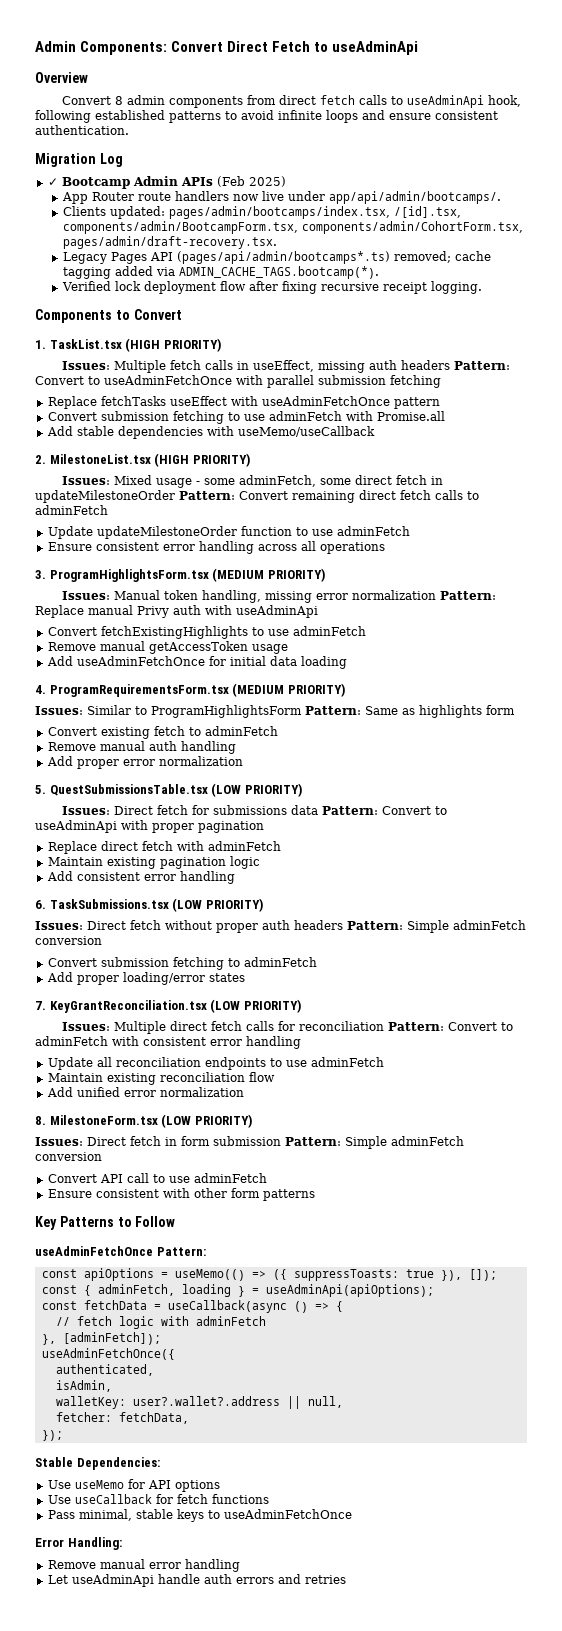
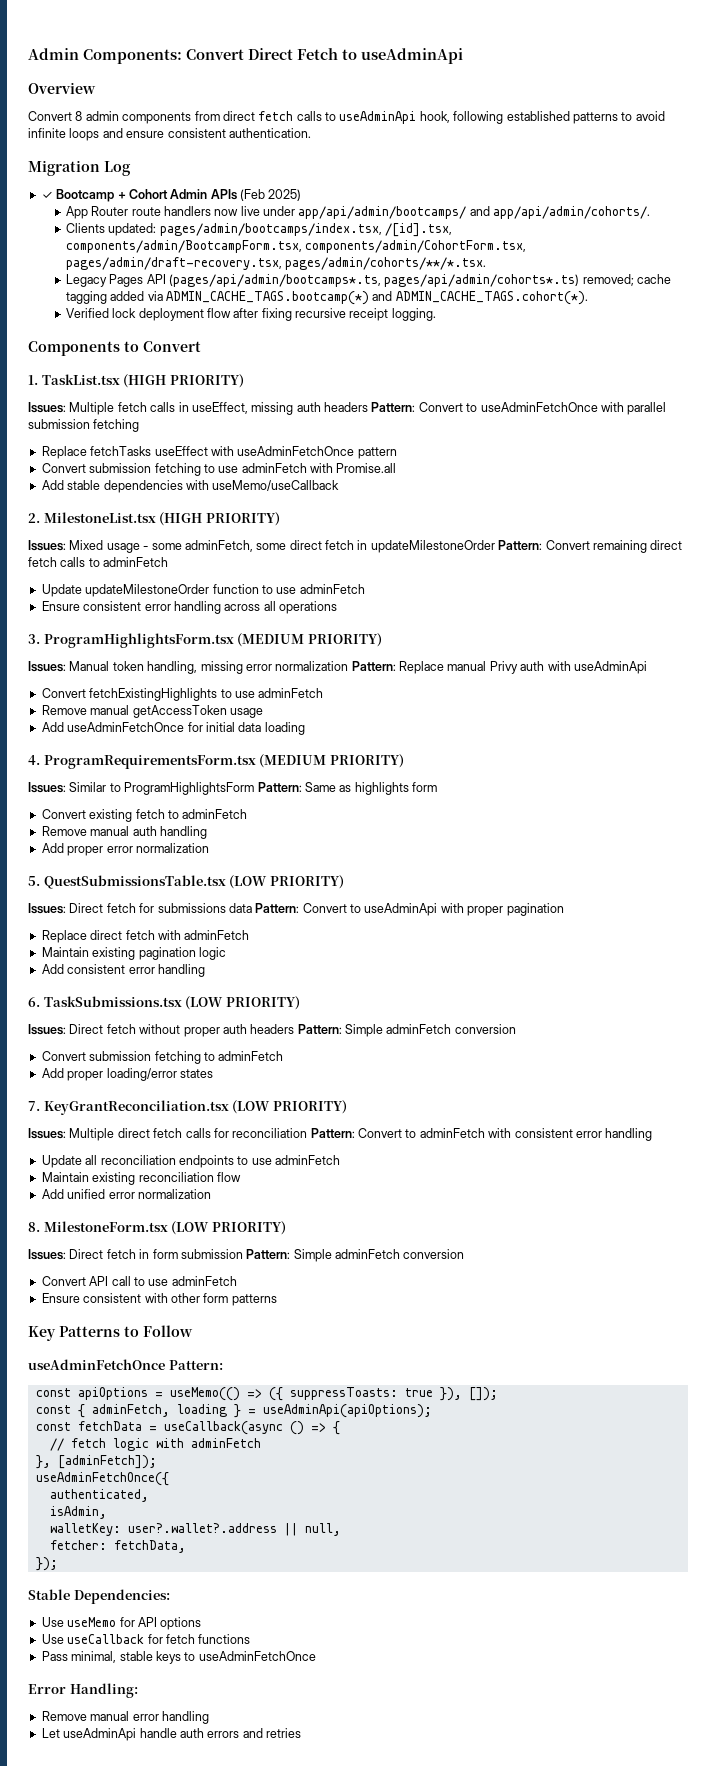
(130, 183) none -> [117,189,168,199] + Cohort
[328,191,501,204] app/api/admin/bootcamps/. -> [298,206,651,219] app/api/admin/bootcamps/ and app/api/admin/cohorts/.
[62,236,277,249] pages/admin/draft-recovery.tsx. -> [65,257,487,270] pages/admin/draft-recovery.tsx, pages/admin/cohorts/**/*.tsx.
[176,251,390,264] (pages/api/admin/bootcamps*.ts) -> [168,274,580,287] (pages/api/admin/bootcamps*.ts, pages/api/admin/cohorts*.ts)
[178,266,379,279] ADMIN_CACHE_TAGS.bootcamp(*). -> [165,291,588,305] ADMIN_CACHE_TAGS.bootcamp(*) and ADMIN_CACHE_TAGS.cohort(*).

